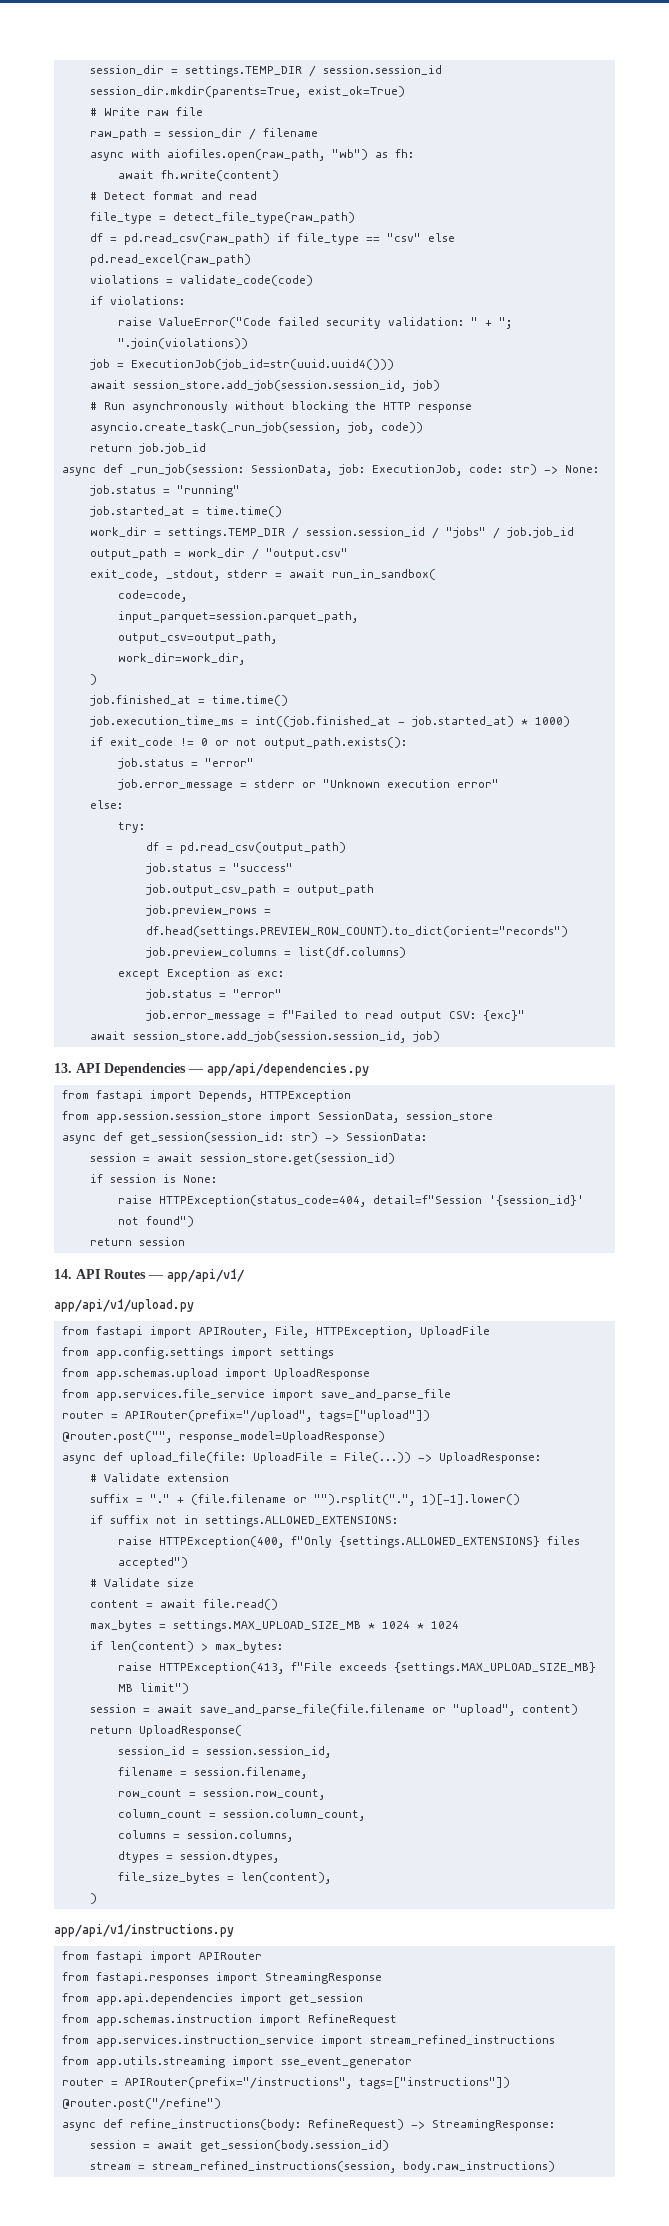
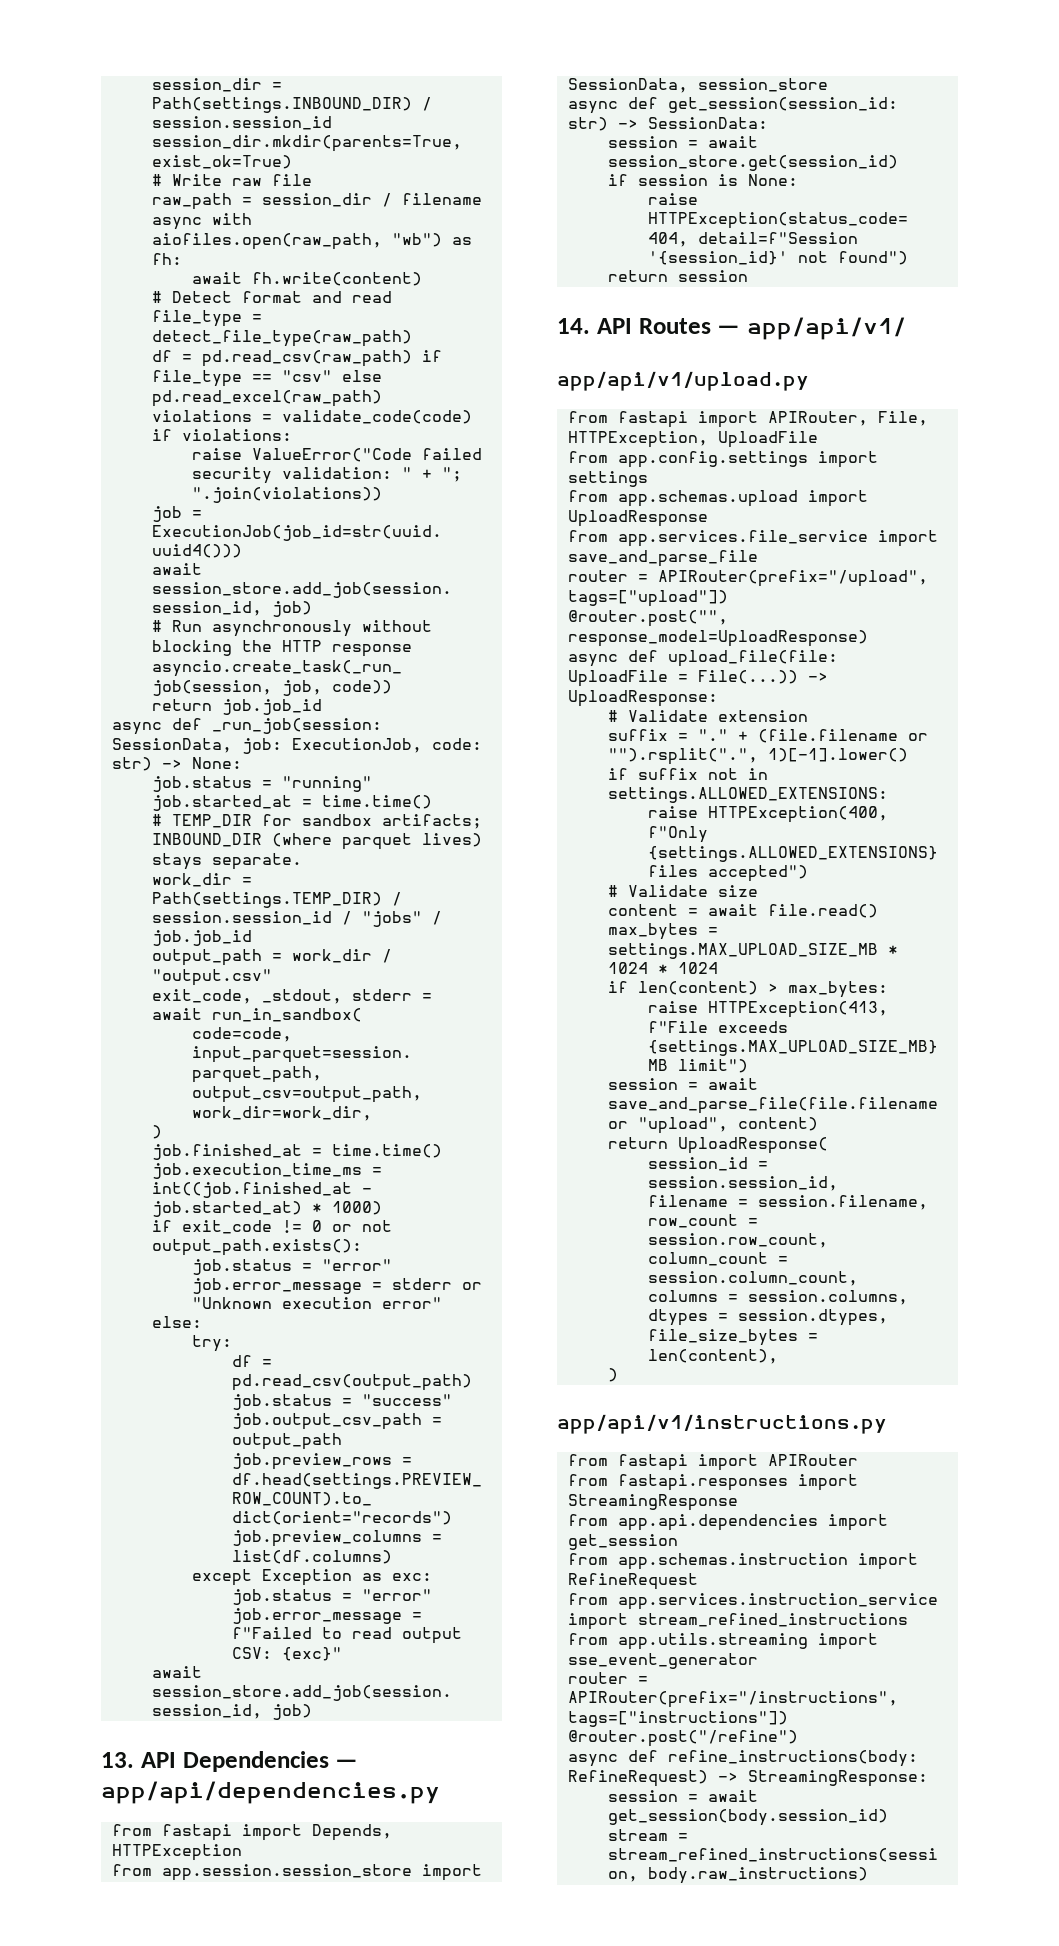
[184,65,302,77] settings.TEMP_DIR -> [152,97,413,113] Path(settings.INBOUND_DIR)
(282, 511) none -> [152,814,483,829] [152,833,483,850] [152,853,303,870] // # TEMP_DIR for sandbox artifacts; INBOUND_DIR (where parquet lives) stays separate.
[167,527,285,539] settings.TEMP_DIR -> [152,892,383,908] Path(settings.TEMP_DIR)

